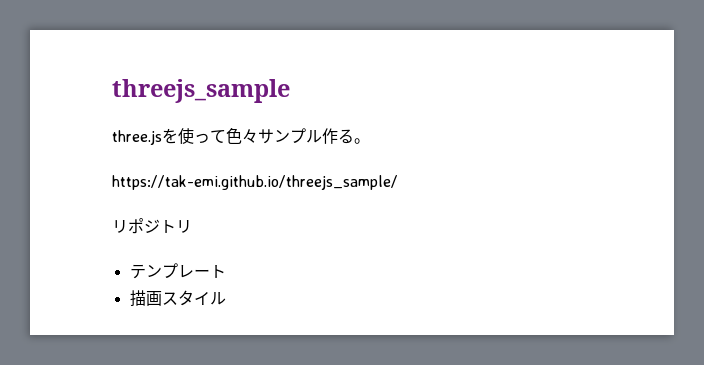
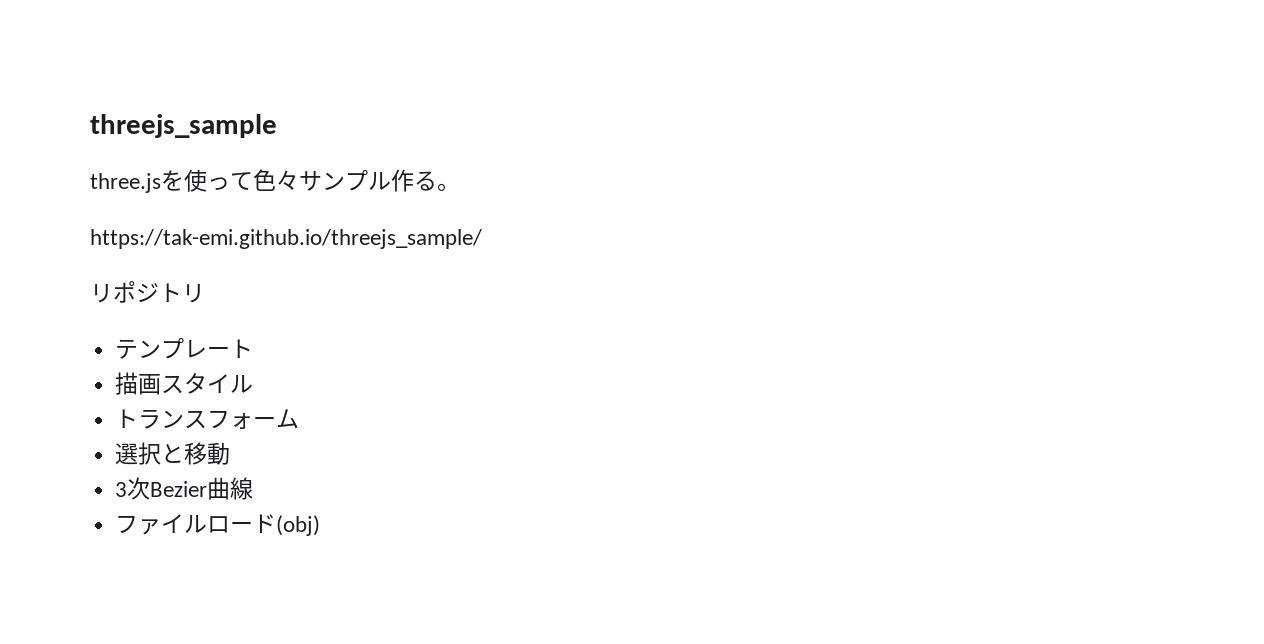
(226, 298) none -> [115,409,300,429] [115,442,231,465] [115,477,254,500] [115,514,321,536] // トランスフォーム // 選択と移動 // 3次Bezier曲線 // ファイルロード(obj)

